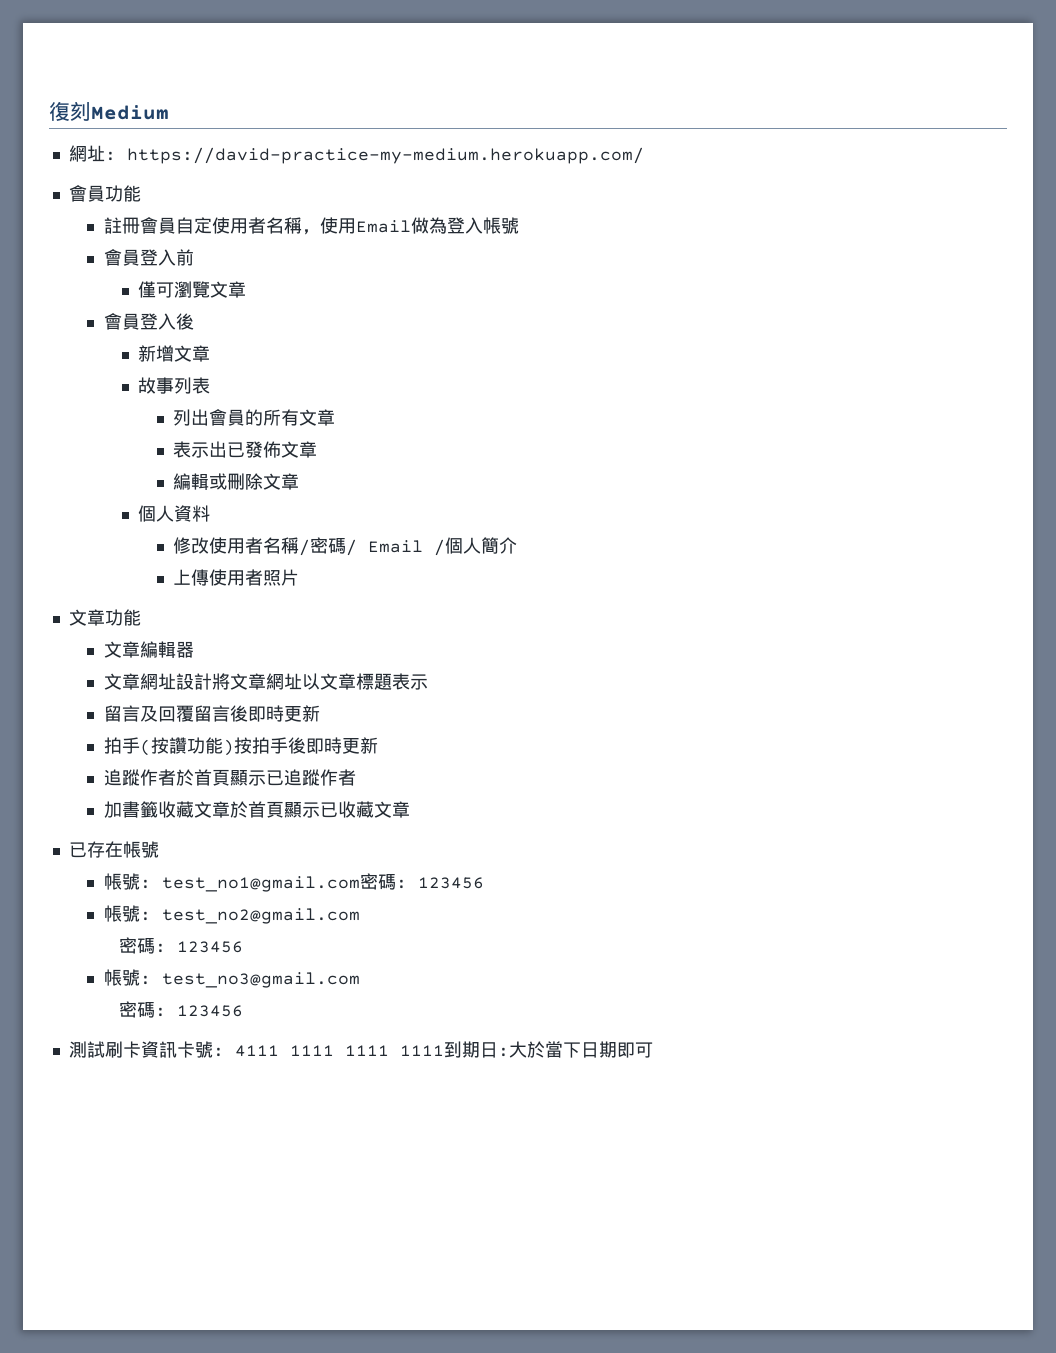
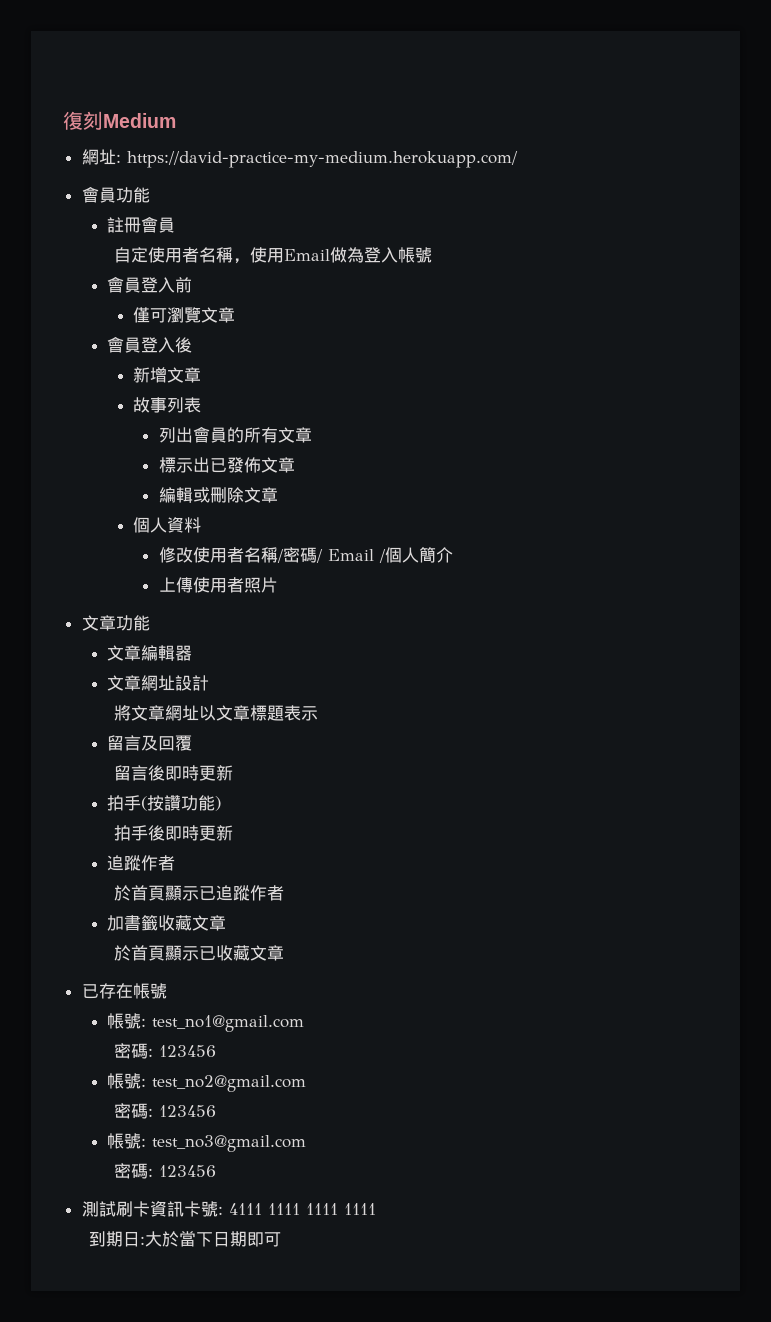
(176, 225) none -> (176, 225) //
[173,441,192,458] 表 -> [158,457,176,473] 標
(212, 681) none -> (210, 683) //
(194, 713) none -> (193, 743) //
[233,737,252,754] 按 -> (222, 803) //
(176, 777) none -> (176, 863) //
(230, 809) none -> (227, 923) //
(360, 884) none -> (305, 1023) //
(444, 1050) none -> (376, 1209) //

